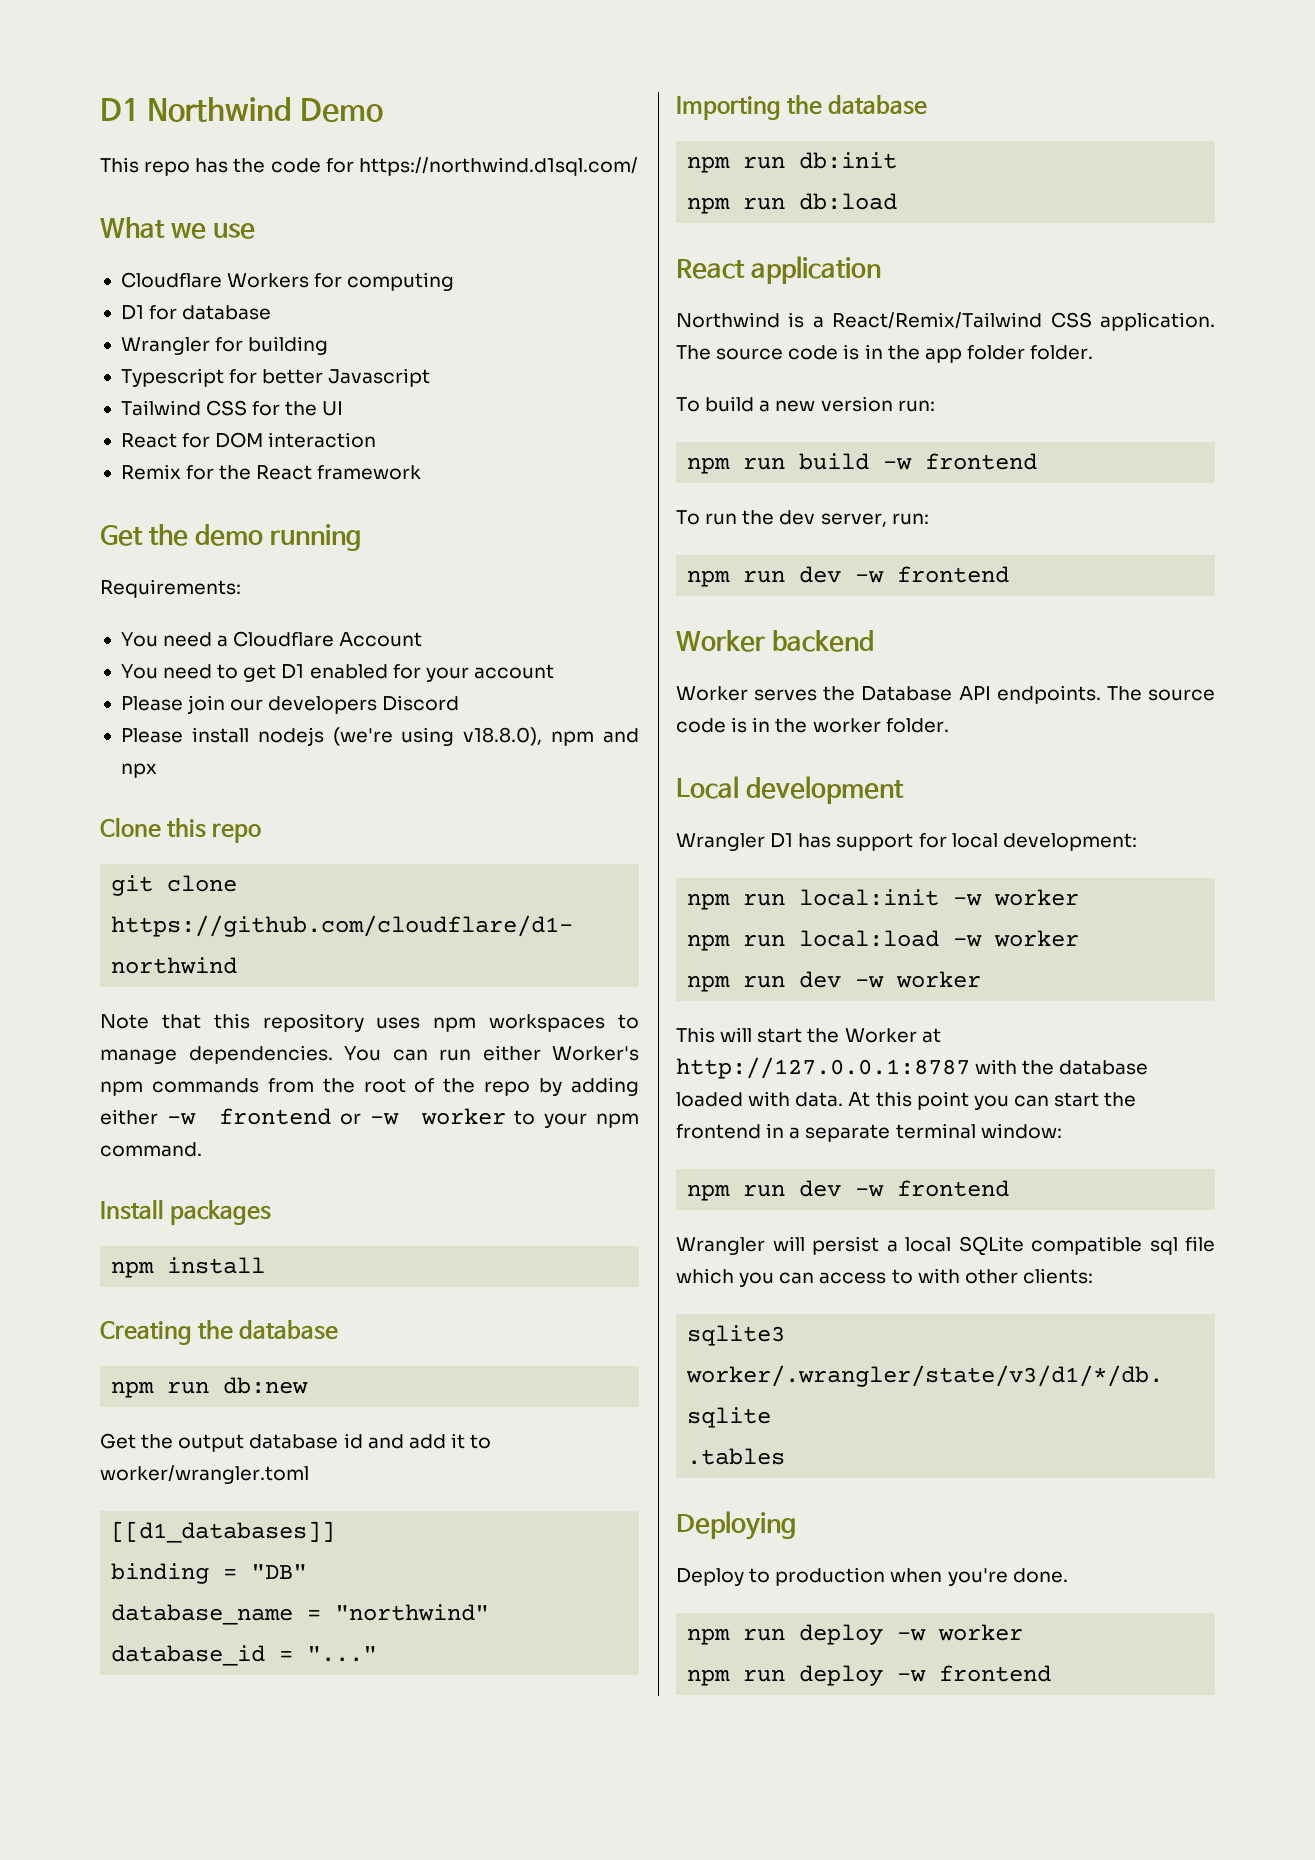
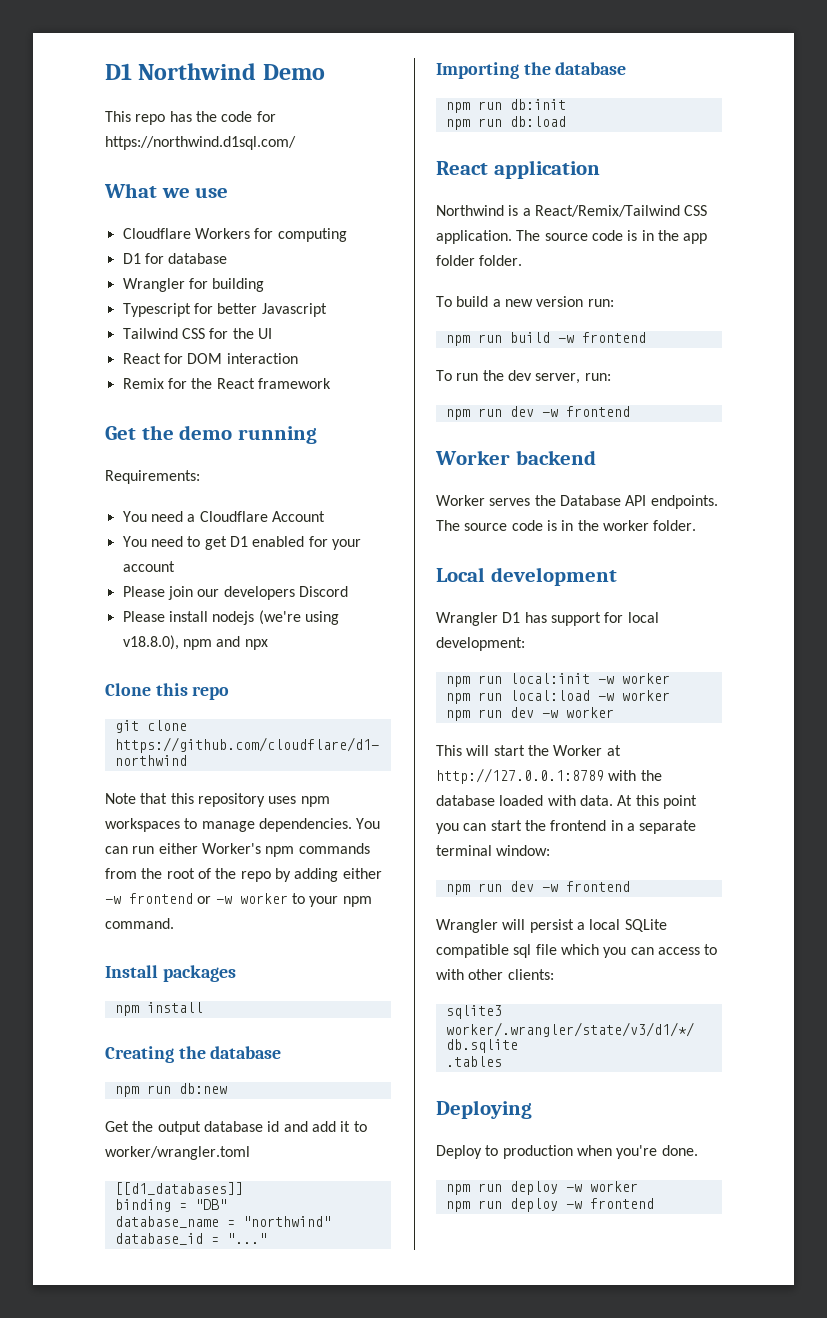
[676,1057,970,1079] http://127.0.0.1:8787 -> [436,768,604,784] http://127.0.0.1:8789

